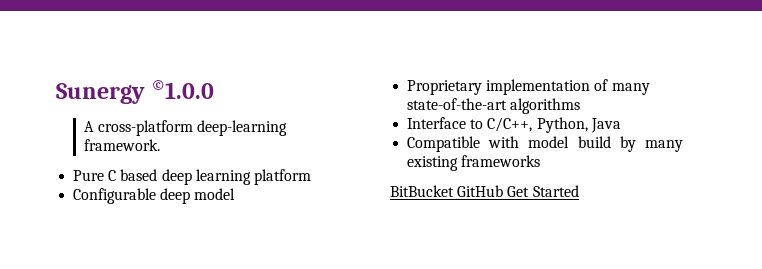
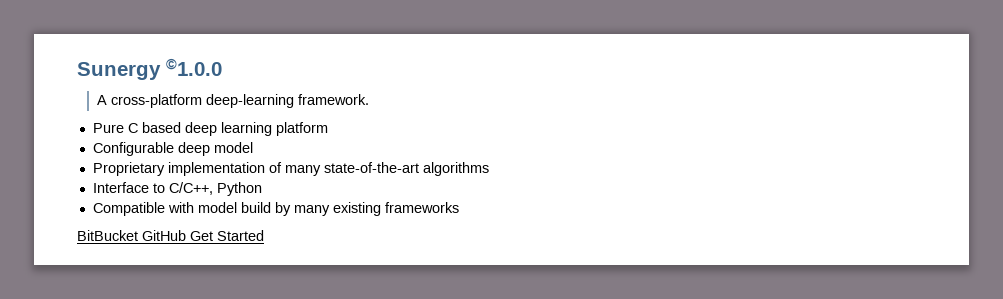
[536,117,621,133] Python, Java -> [216,182,262,196] Python

